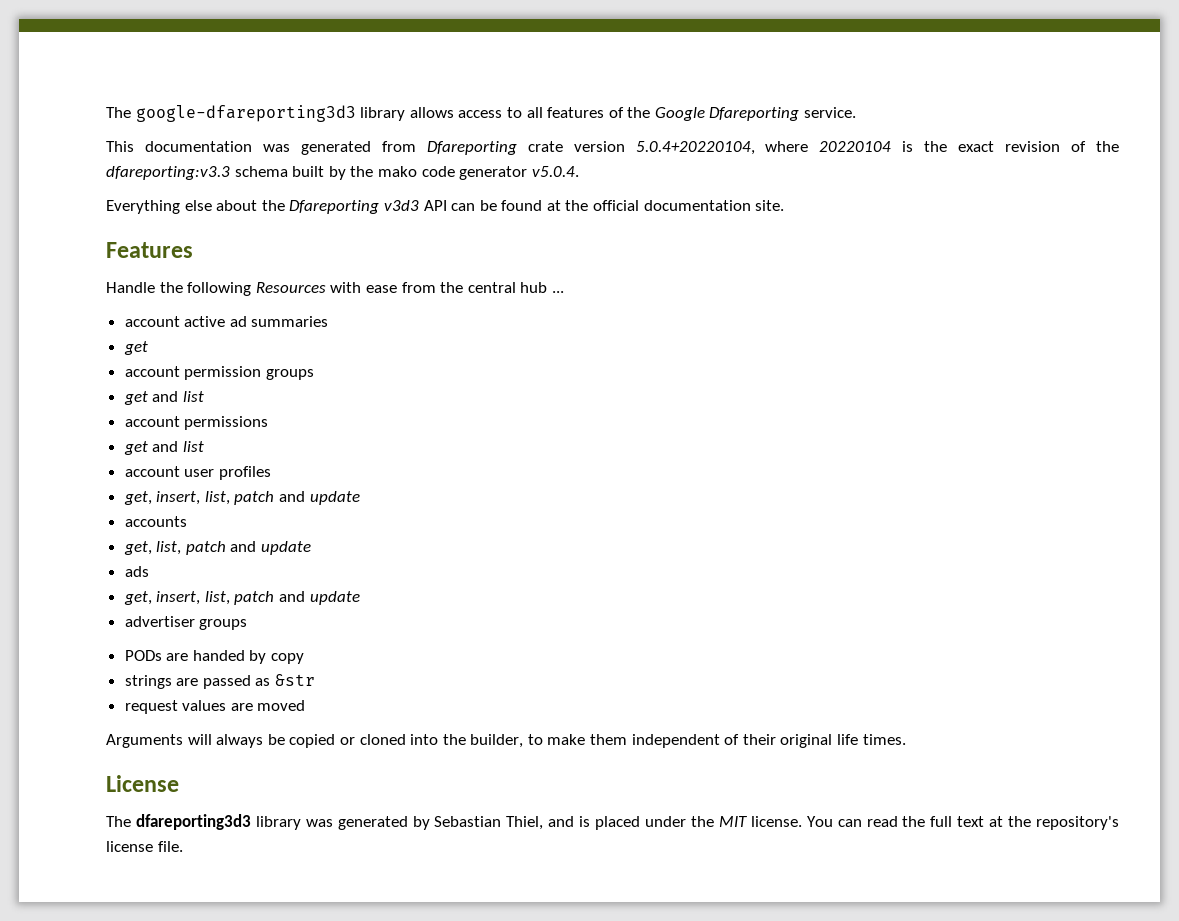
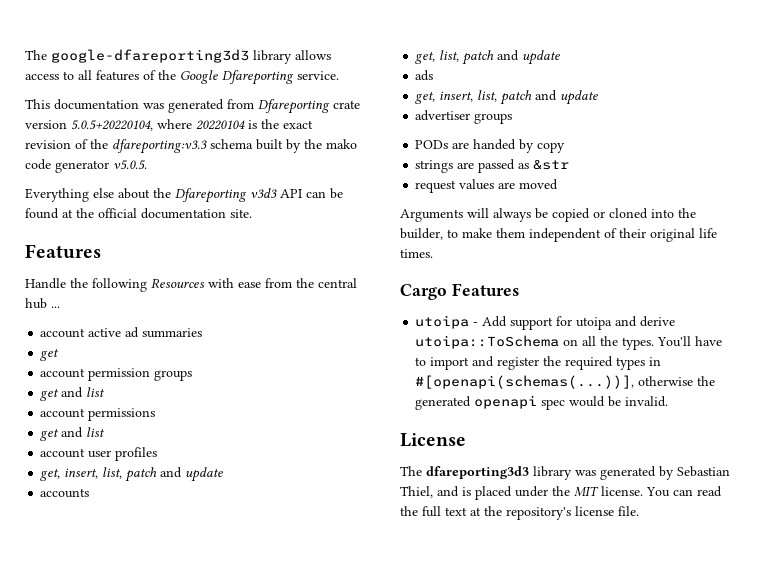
[635,141,755,155] 5.0.4+20220104, -> [71,120,153,131] 5.0.5+20220104,
[531,166,579,177] v5.0.4. -> [113,160,147,170] v5.0.5.
(906, 739) none -> [400,283,519,300] [415,315,676,330] [415,335,723,350] [415,356,662,370] [415,375,716,389] [415,395,669,410] // Cargo Features // utoipa - Add support for utoipa and derive utoipa::ToSchema on all the types. You'll have to import and register the required types in #[openapi(schemas(...))], otherwise the generated openapi spec would be invalid.

